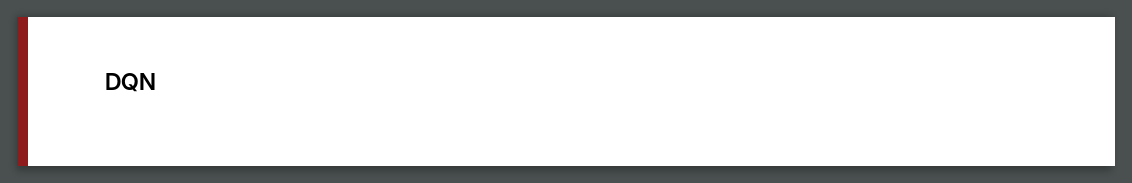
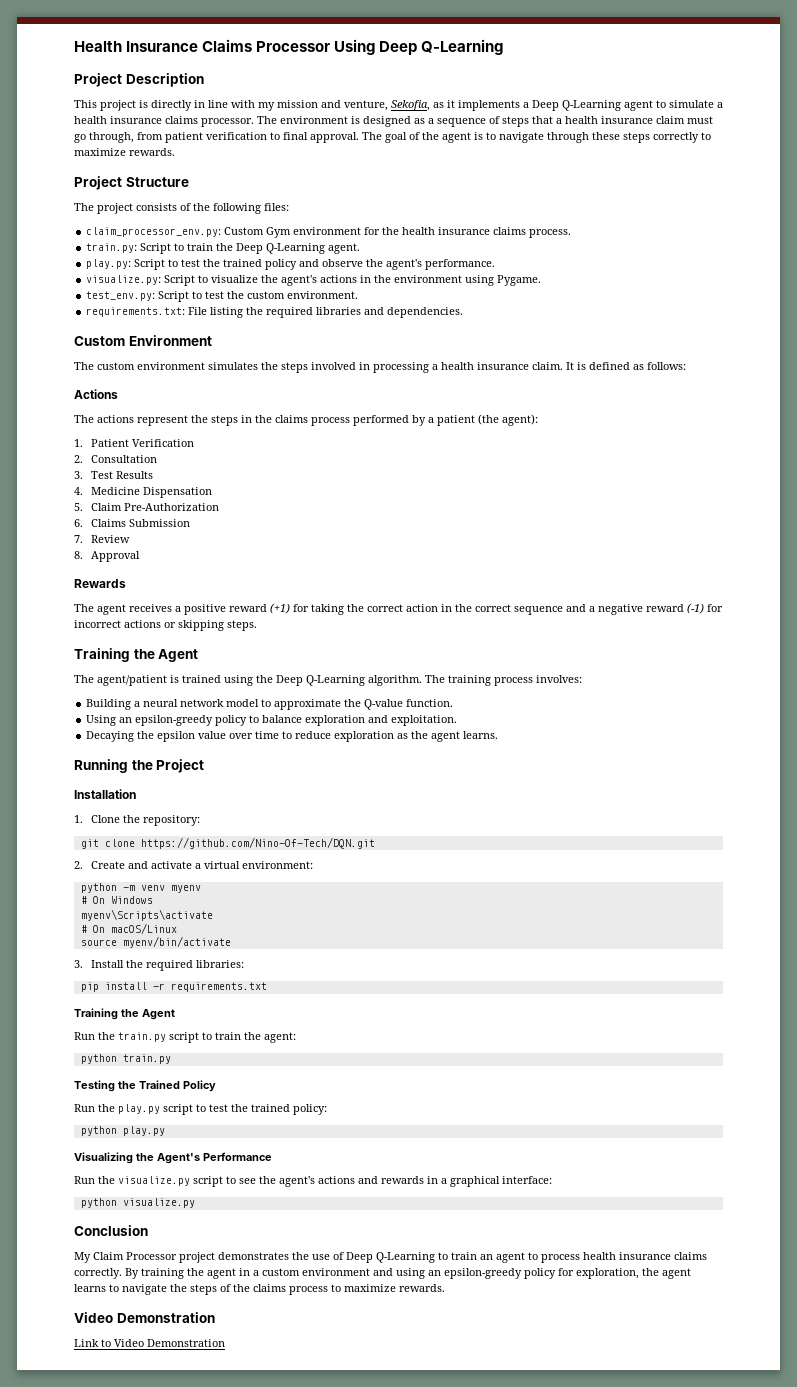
[105,73,156,92] DQN -> [74,39,504,55] [74,73,204,87] [74,100,723,111] [74,116,713,127] [74,132,711,143] [74,148,175,156] [74,176,189,190] [74,203,289,214] [86,227,572,238] [86,243,361,254] [86,259,496,270] [86,275,542,286] [86,291,359,302] [86,307,464,318] [74,335,212,346] [74,362,686,373] [74,389,118,399] [74,414,538,426] [74,439,195,447] [74,455,158,463] [74,471,154,479] [74,487,213,498] [74,503,220,511] [74,519,191,527] [74,535,131,543] [74,551,141,562] [74,579,126,588] [74,603,723,615] [74,620,257,631] [74,648,199,662] [74,675,582,686] [86,699,454,710] [86,715,458,726] [86,731,499,742] [74,759,205,773] [74,789,136,799] [74,815,201,826] [80,837,375,849] [74,861,314,869] [80,883,201,893] [80,896,153,904] [80,909,213,921] [80,923,177,934] [80,936,231,948] [74,960,245,971] [80,982,267,992] [74,1008,175,1020] [74,1032,296,1043] [80,1054,171,1064] [74,1080,216,1092] [74,1104,327,1115] [80,1126,165,1136] [74,1152,272,1164] [74,1176,552,1187] [80,1198,195,1208] [74,1225,148,1236] [74,1252,707,1263] [74,1268,691,1279] [74,1284,445,1295] [74,1312,215,1323] [74,1339,225,1347] Health Insurance Claims Processor Using Deep Q-Learning // Project Description // This project is directly in line with my mission and venture, Sekofia, as it implements a Deep Q-Learning agent to simulate a health insurance claims processor. The environment is designed as a sequence of steps that a health insurance claim must go through, from patient verification to final approval. The goal of the agent is to navigate through these steps correctly to maximize rewards. // Project Structure // The project consists of the following files: // claim_processor_env.py: Custom Gym environment for the health insurance claims process. // train.py: Script to train the Deep Q-Learning agent. // play.py: Script to test the trained policy and observe the agent's performance. // visualize.py: Script to visualize the agent's actions in the environment using Pygame. // test_env.py: Script to test the custom environment. // requirements.txt: File listing the required libraries and dependencies. // Custom Environment // The custom environment simulates the steps involved in processing a health insurance claim. It is defined as follows: // Actions // The actions represent the steps in the claims process performed by a patient (the agent): // 1. Patient Verification // 2. Consultation // 3. Test Results // 4. Medicine Dispensation // 5. Claim Pre-Authorization // 6. Claims Submission // 7. Review // 8. Approval // Rewards // The agent receives a positive reward (+1) for taking the correct action in the correct sequence and a negative reward (-1) for incorrect actions or skipping steps. // Training the Agent // The agent/patient is trained using the Deep Q-Learning algorithm. The training process involves: // Building a neural network model to approximate the Q-value function. // Using an epsilon-greedy policy to balance exploration and exploitation. // Decaying the epsilon value over time to reduce exploration as the agent learns. // Running the Project // Installation // 1. Clone the repository: // git clone https://github.com/Nino-Of-Tech/DQN.git // 2. Create and activate a virtual environment: // python -m venv myenv // # On Windows // myenv\Scripts\activate // # On macOS/Linux // source myenv/bin/activate // 3. Install the required libraries: // pip install -r requirements.txt // Training the Agent // Run the train.py script to train the agent: // python train.py // Testing the Trained Policy // Run the play.py script to test the trained policy: // python play.py // Visualizing the Agent's Performance // Run the visualize.py script to see the agent's actions and rewards in a graphical interface: // python visualize.py // Conclusion // My Claim Processor project demonstrates the use of Deep Q-Learning to train an agent to process health insurance claims correctly. By training the agent in a custom environment and using an epsilon-greedy policy for exploration, the agent learns to navigate the steps of the claims process to maximize rewards. // Video Demonstration // Link to Video Demonstration

